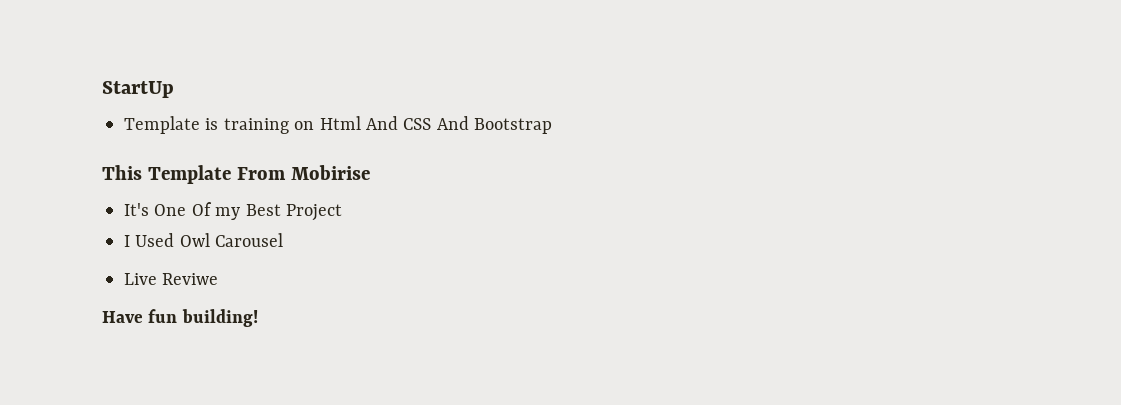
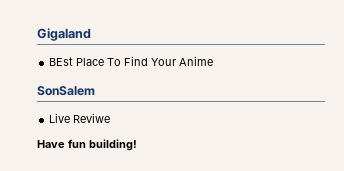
[102,81,174,98] [124,116,553,134] [102,165,370,184] [124,202,342,221] [124,233,284,247] StartUp // Template is training on Html And CSS And Bootstrap // This Template From Mobirise // It's One Of my Best Project // I Used Owl Carousel -> [37,28,91,41] [49,56,214,66] [37,86,95,96] Gigaland // BEst Place To Find Your Anime // SonSalem

